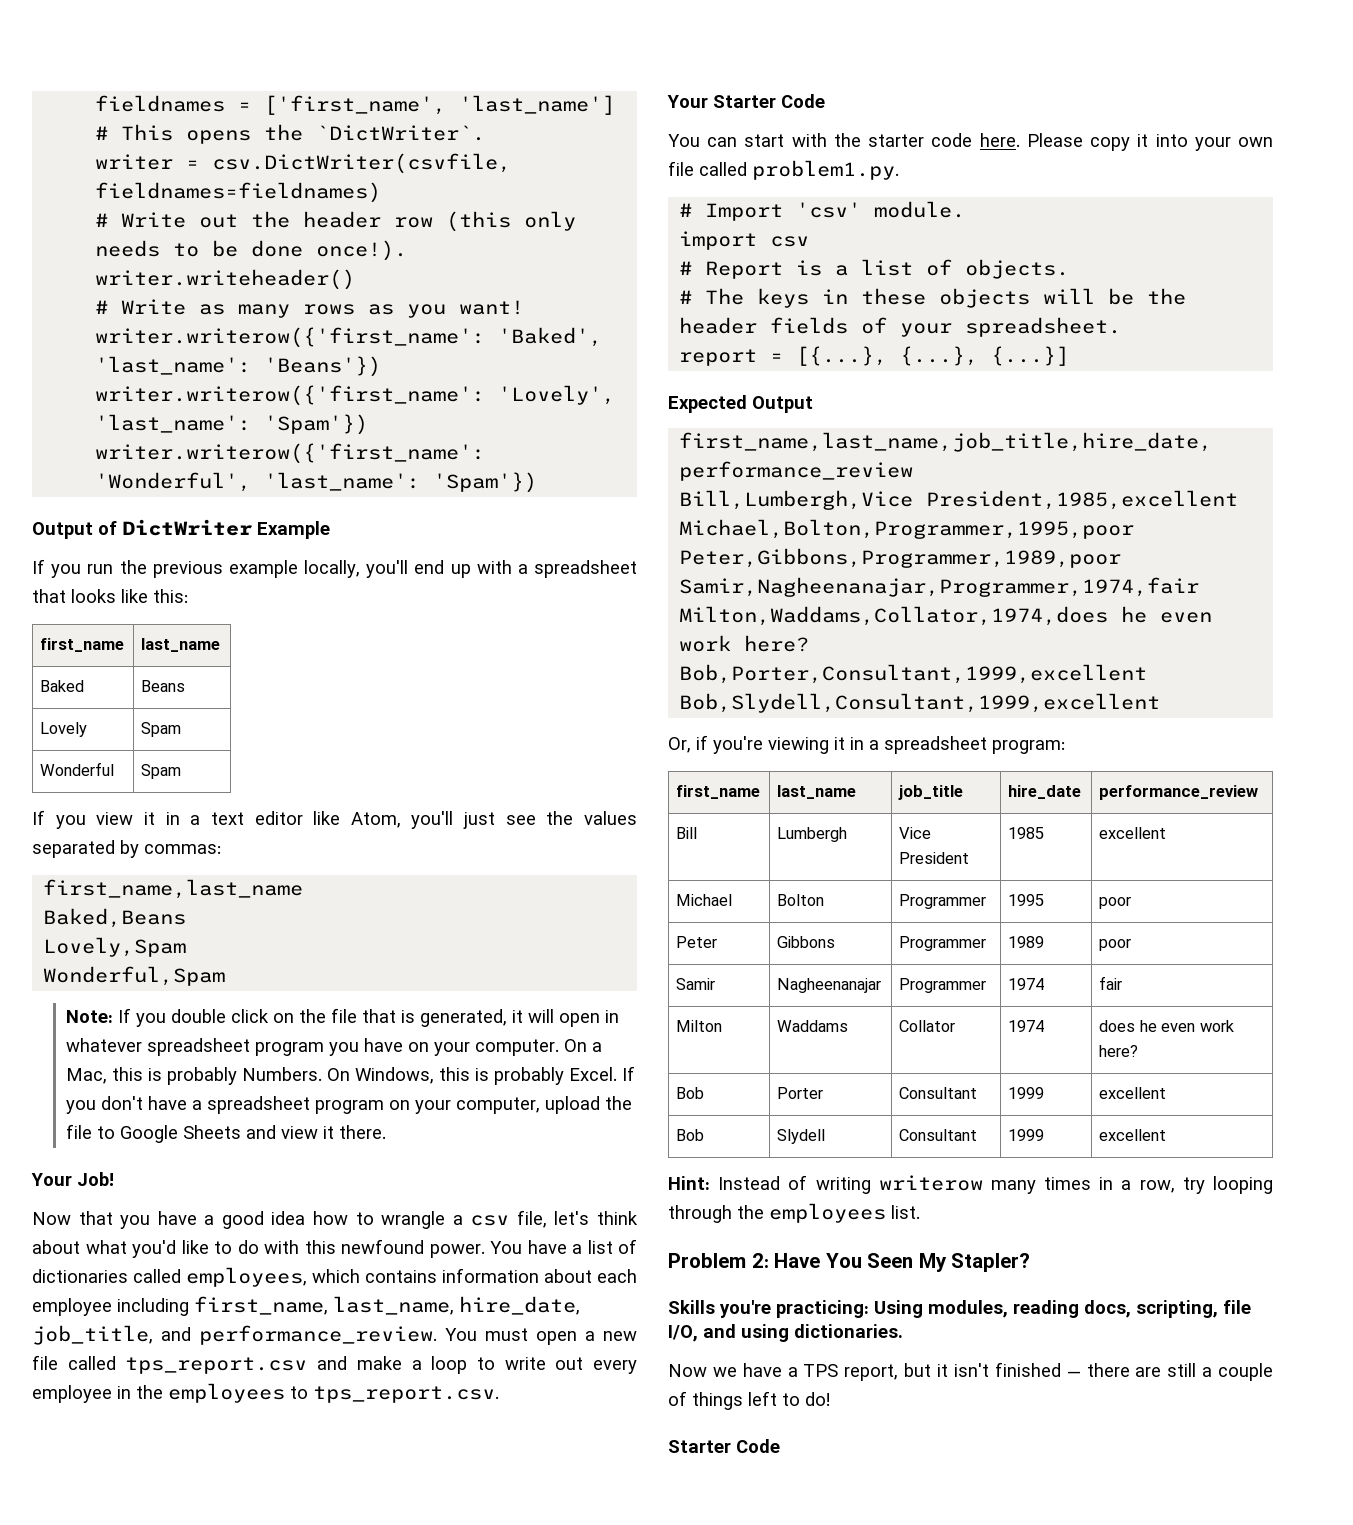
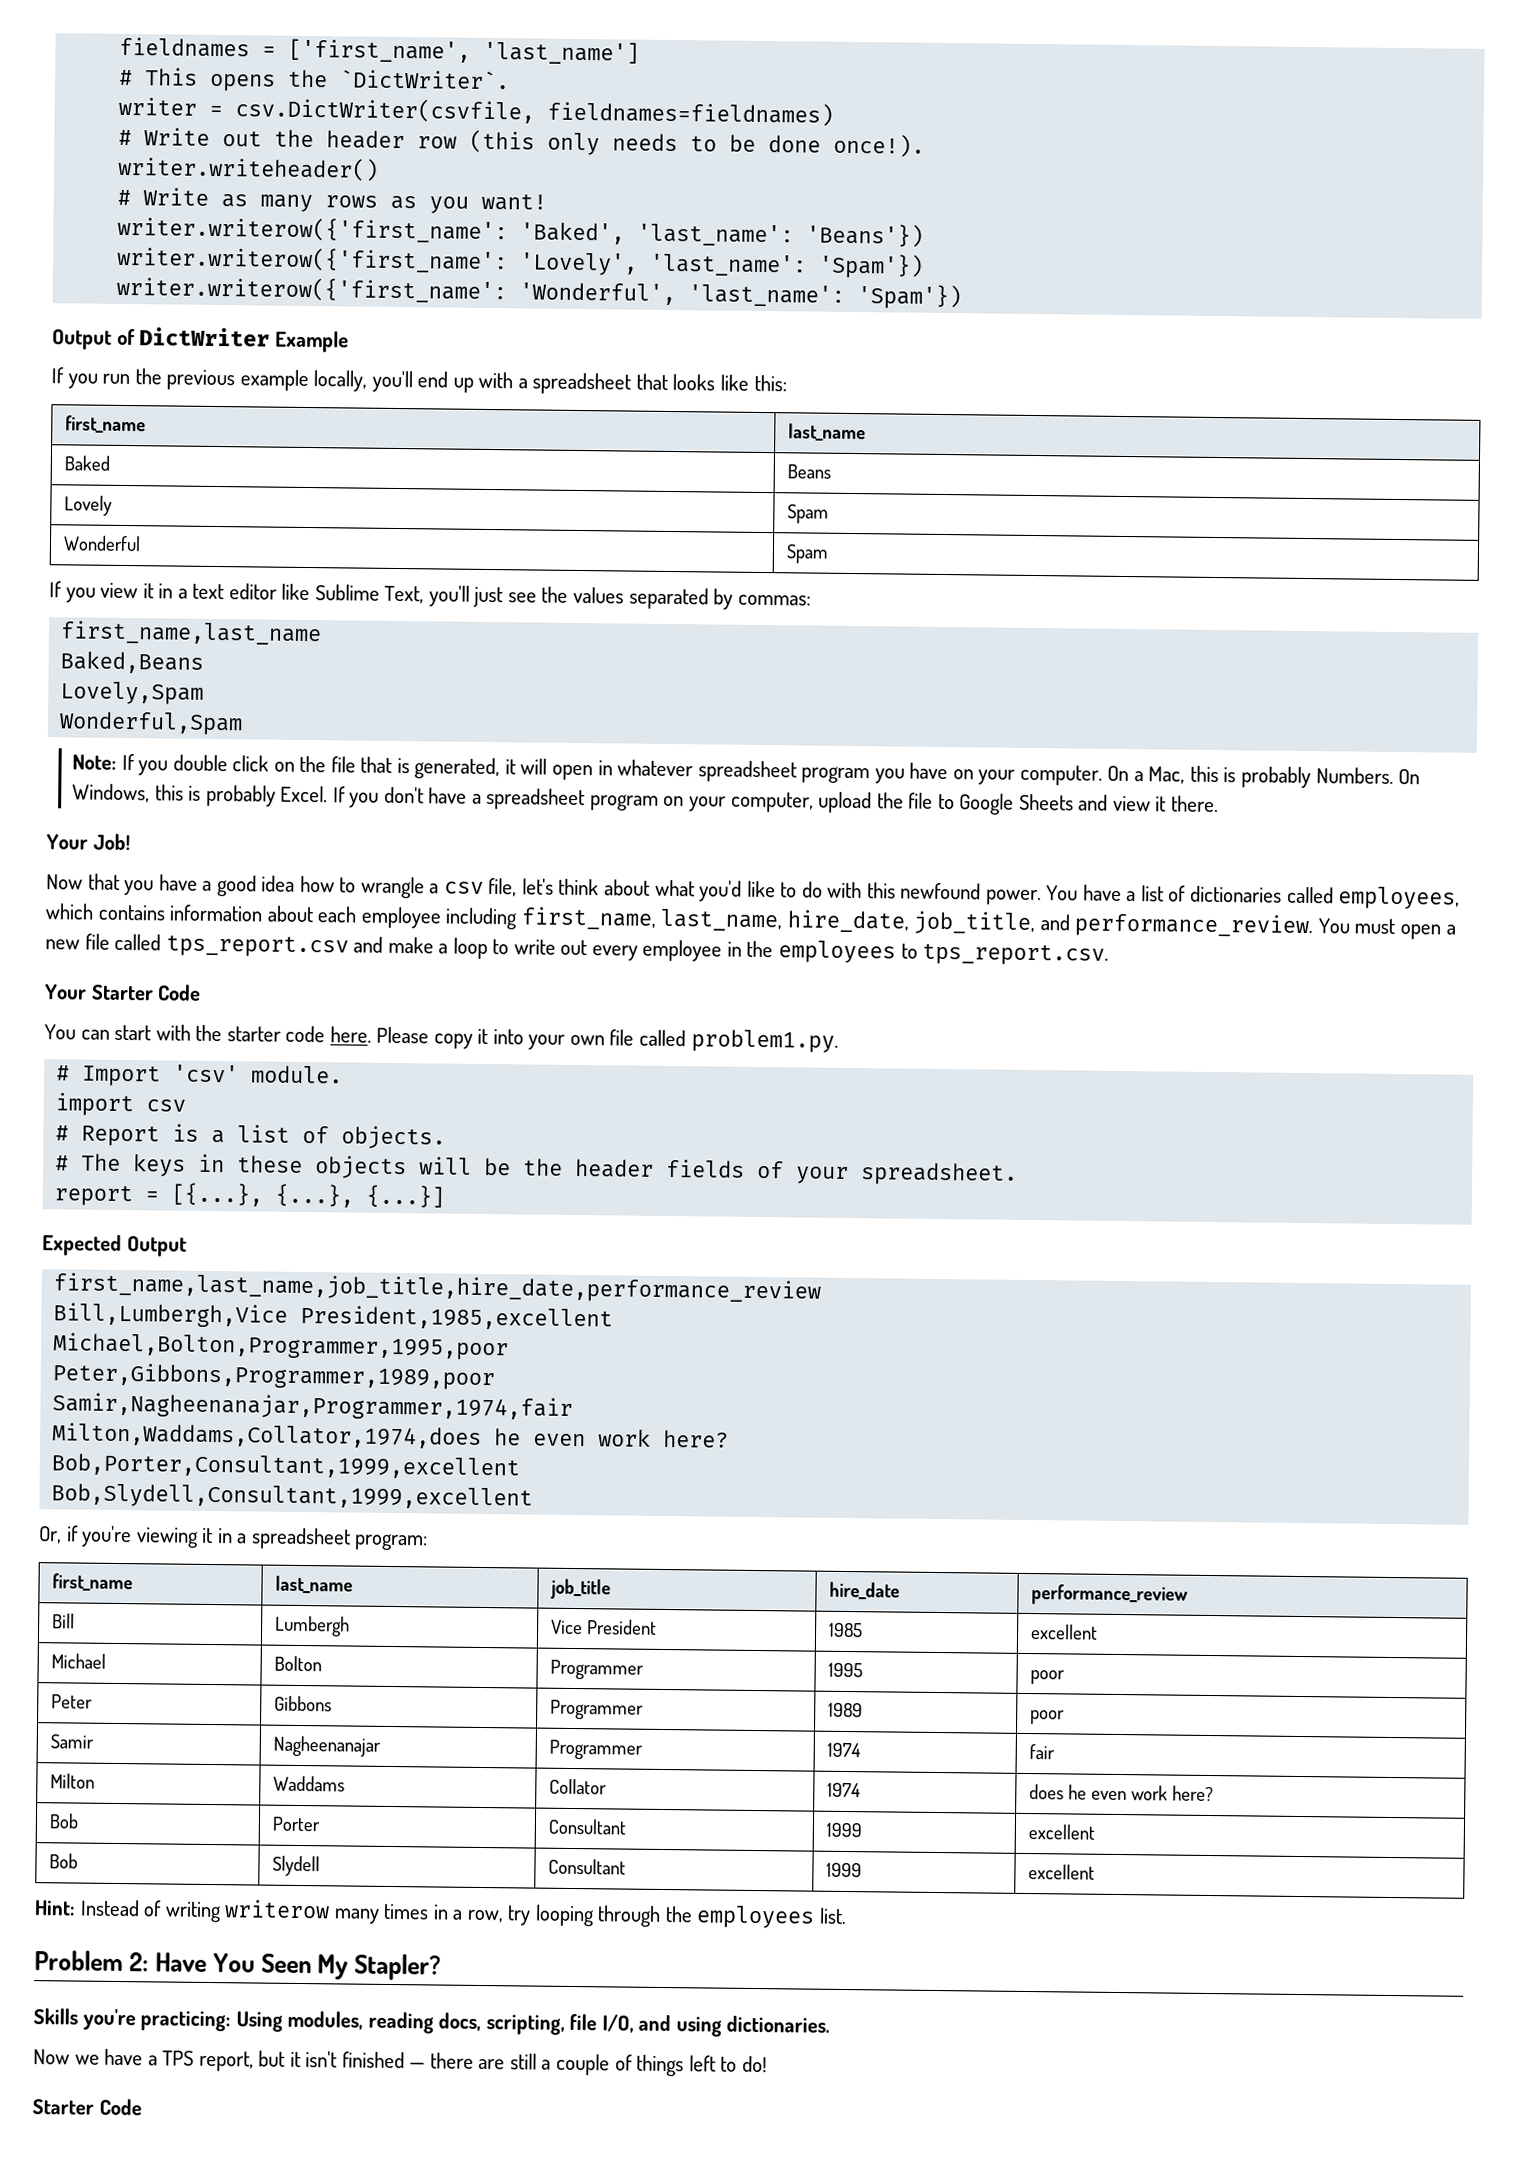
[350,812,401,828] Atom, -> [314,584,425,604] Sublime Text,

